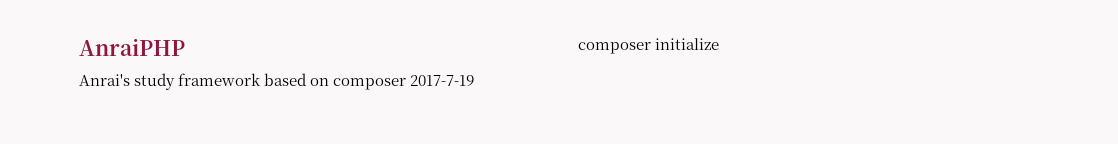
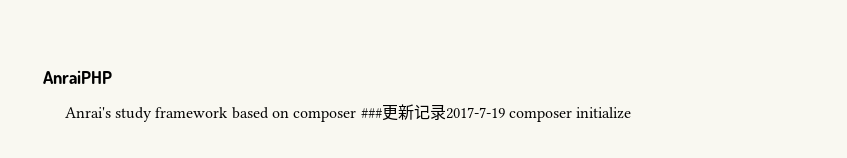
(407, 84) none -> [360,104,446,121] ###更新记录

